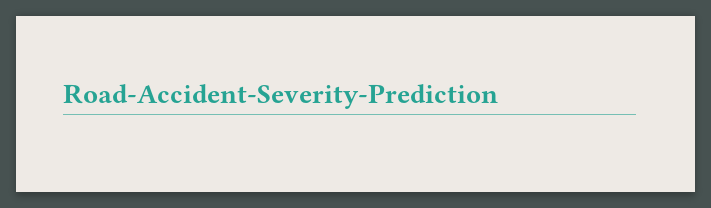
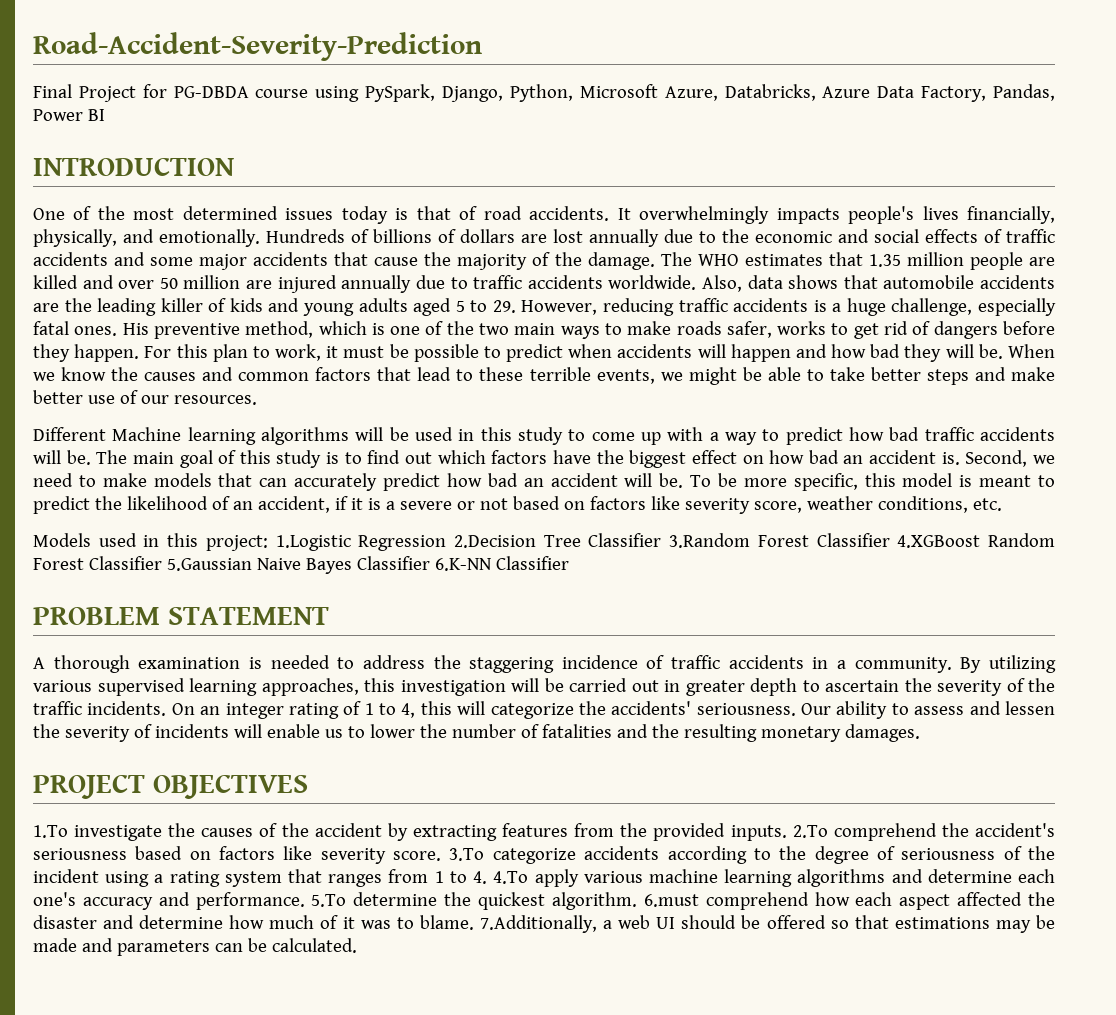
(498, 96) none -> [33,84,1055,102] [33,109,105,121] [33,157,234,176] [33,206,1056,224] [33,229,1055,247] [33,252,1056,270] [33,275,1055,293] [33,298,1056,316] [33,321,1056,339] [33,344,1055,362] [33,367,1055,385] [33,390,257,405] [33,427,1056,445] [33,450,1055,468] [33,473,1055,491] [33,496,1002,514] [33,533,1055,551] [33,556,569,574] [33,607,329,625] [33,655,1056,673] [33,678,1055,696] [33,701,1056,719] [33,724,920,742] [33,774,308,799] [33,823,1055,841] [33,846,1056,864] [33,869,1055,887] [33,892,1055,910] [33,915,1055,933] [33,938,357,956] // Final Project for PG-DBDA course using PySpark, Django, Python, Microsoft Azure, Databricks, Azure Data Factory, Pandas, Power BI // INTRODUCTION // One of the most determined issues today is that of road accidents. It overwhelmingly impacts people's lives financially, physically, and emotionally. Hundreds of billions of dollars are lost annually due to the economic and social effects of traffic accidents and some major accidents that cause the majority of the damage. The WHO estimates that 1.35 million people are killed and over 50 million are injured annually due to traffic accidents worldwide. Also, data shows that automobile accidents are the leading killer of kids and young adults aged 5 to 29. However, reducing traffic accidents is a huge challenge, especially fatal ones. His preventive method, which is one of the two main ways to make roads safer, works to get rid of dangers before they happen. For this plan to work, it must be possible to predict when accidents will happen and how bad they will be. When we know the causes and common factors that lead to these terrible events, we might be able to take better steps and make better use of our resources. // Different Machine learning algorithms will be used in this study to come up with a way to predict how bad traffic accidents will be. The main goal of this study is to find out which factors have the biggest effect on how bad an accident is. Second, we need to make models that can accurately predict how bad an accident will be. To be more specific, this model is meant to predict the likelihood of an accident, if it is a severe or not based on factors like severity score, weather conditions, etc. // Models used in this project: 1.Logistic Regression 2.Decision Tree Classifier 3.Random Forest Classifier 4.XGBoost Random Forest Classifier 5.Gaussian Naive Bayes Classifier 6.K-NN Classifier // PROBLEM STATEMENT // A thorough examination is needed to address the staggering incidence of traffic accidents in a community. By utilizing various supervised learning approaches, this investigation will be carried out in greater depth to ascertain the severity of the traffic incidents. On an integer rating of 1 to 4, this will categorize the accidents' seriousness. Our ability to assess and lessen the severity of incidents will enable us to lower the number of fatalities and the resulting monetary damages. // PROJECT OBJECTIVES // 1.To investigate the causes of the accident by extracting features from the provided inputs. 2.To comprehend the accident's seriousness based on factors like severity score. 3.To categorize accidents according to the degree of seriousness of the incident using a rating system that ranges from 1 to 4. 4.To apply various machine learning algorithms and determine each one's accuracy and performance. 5.To determine the quickest algorithm. 6.must comprehend how each aspect affected the disaster and determine how much of it was to blame. 7.Additionally, a web UI should be offered so that estimations may be made and parameters can be calculated.

